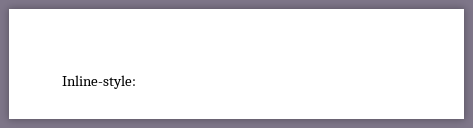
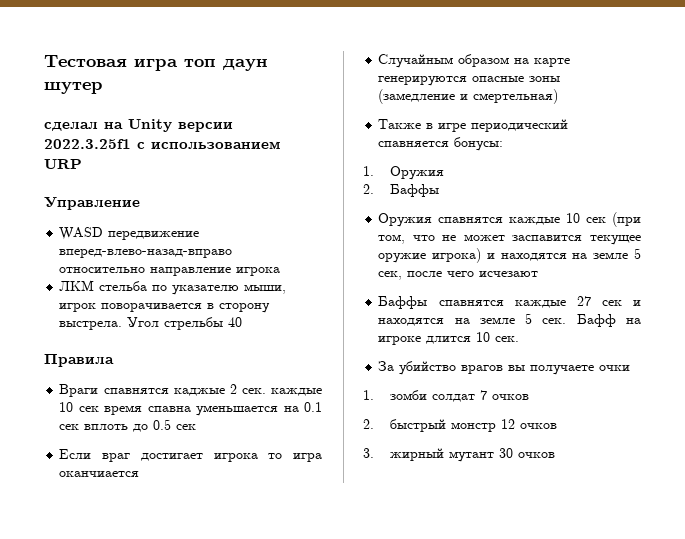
[62,75,136,89] Inline-style: -> [44,55,268,71] [44,82,103,94] [44,119,233,132] [44,139,280,149] [44,159,82,169] [44,197,140,210] [59,227,200,240] [59,249,233,258] [59,267,281,276] [59,280,287,295] [59,303,271,313] [59,317,243,330] [44,354,114,367] [59,384,322,397] [59,402,322,416] [59,419,197,432] [59,449,322,462] [59,471,140,477] [378,54,571,68] [378,76,561,86] [378,89,559,104] [378,119,569,132] [378,137,504,151] [363,166,445,180] [363,184,440,197] [378,212,641,227] [378,234,641,245] [378,248,641,263] [378,271,539,280] [378,296,641,309] [378,313,641,327] [378,332,520,345] [378,361,631,375] [363,390,530,402] [363,419,558,432] [363,448,556,462] Тестовая игра топ даун шутер // сделал на Unity версии 2022.3.25f1 с использованием URP // Управление // WASD передвижение вперед-влево-назад-вправо относительно направление игрока // ЛКМ стельба по указателю мыши, игрок поворачивается в сторону выстрела. Угол стрельбы 40 // Правила // Враги спавнятся каджые 2 сек. каждые 10 сек время спавна уменьшается на 0.1 сек вплоть до 0.5 сек // Если враг достигает игрока то игра оканчиается // Случайным образом на карте генерируются опасные зоны (замедление и смертельная) // Также в игре периодический спавняется бонусы: // 1. Оружия // 2. Баффы // Оружия спавнятся каждые 10 сек (при том, что не может заспавится текущее оружие игрока) и находятся на земле 5 сек, после чего исчезают // Баффы спавнятся каждые 27 сек и находятся на земле 5 сек. Бафф на игроке длится 10 сек. // За убийство врагов вы получаете очки // 1. зомби солдат 7 очков // 2. быстрый монстр 12 очков // 3. жирный мутант 30 очков

